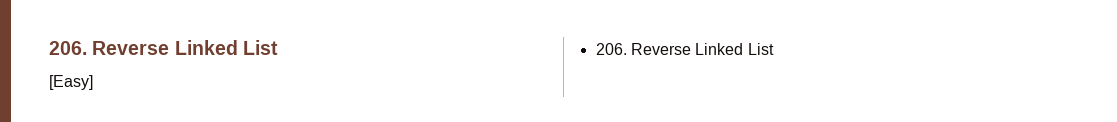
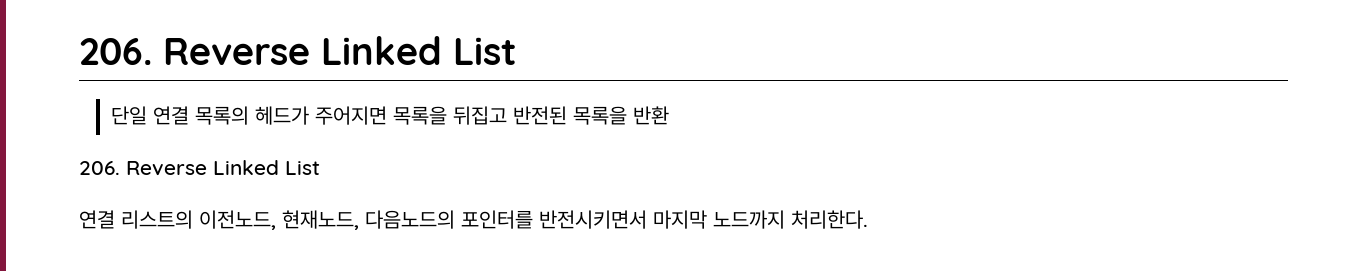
[49,40,278,55] [49,75,93,90] [595,43,774,55] 206. Reverse Linked List // [Easy] // 206. Reverse Linked List -> [79,36,517,65] [111,106,670,125] [79,160,320,176] [79,210,868,230] 206. Reverse Linked List // 단일 연결 목록의 헤드가 주어지면 목록을 뒤집고 반전된 목록을 반환 // 206. Reverse Linked List // 연결 리스트의 이전노드, 현재노드, 다음노드의 포인터를 반전시키면서 마지막 노드까지 처리한다.

